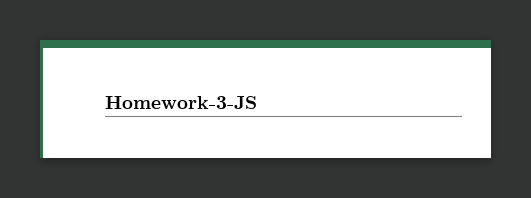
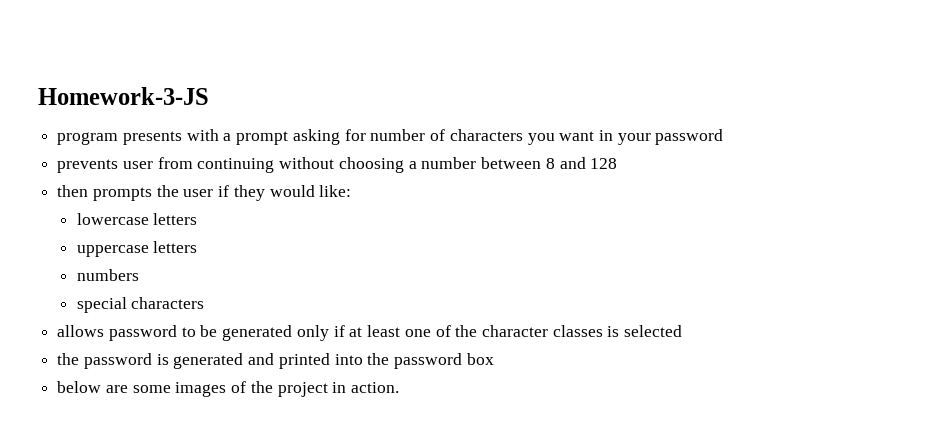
(257, 102) none -> [57,129,724,145] [57,157,618,173] [57,185,352,201] [76,213,198,225] [76,241,198,257] [76,269,139,281] [76,297,205,313] [57,325,683,341] [57,353,494,369] [57,381,400,397] // program presents with a prompt asking for number of characters you want in your password // prevents user from continuing without choosing a number between 8 and 128 // then prompts the user if they would like: // lowercase letters // uppercase letters // numbers // special characters // allows password to be generated only if at least one of the character classes is selected // the password is generated and printed into the password box // below are some images of the project in action.

